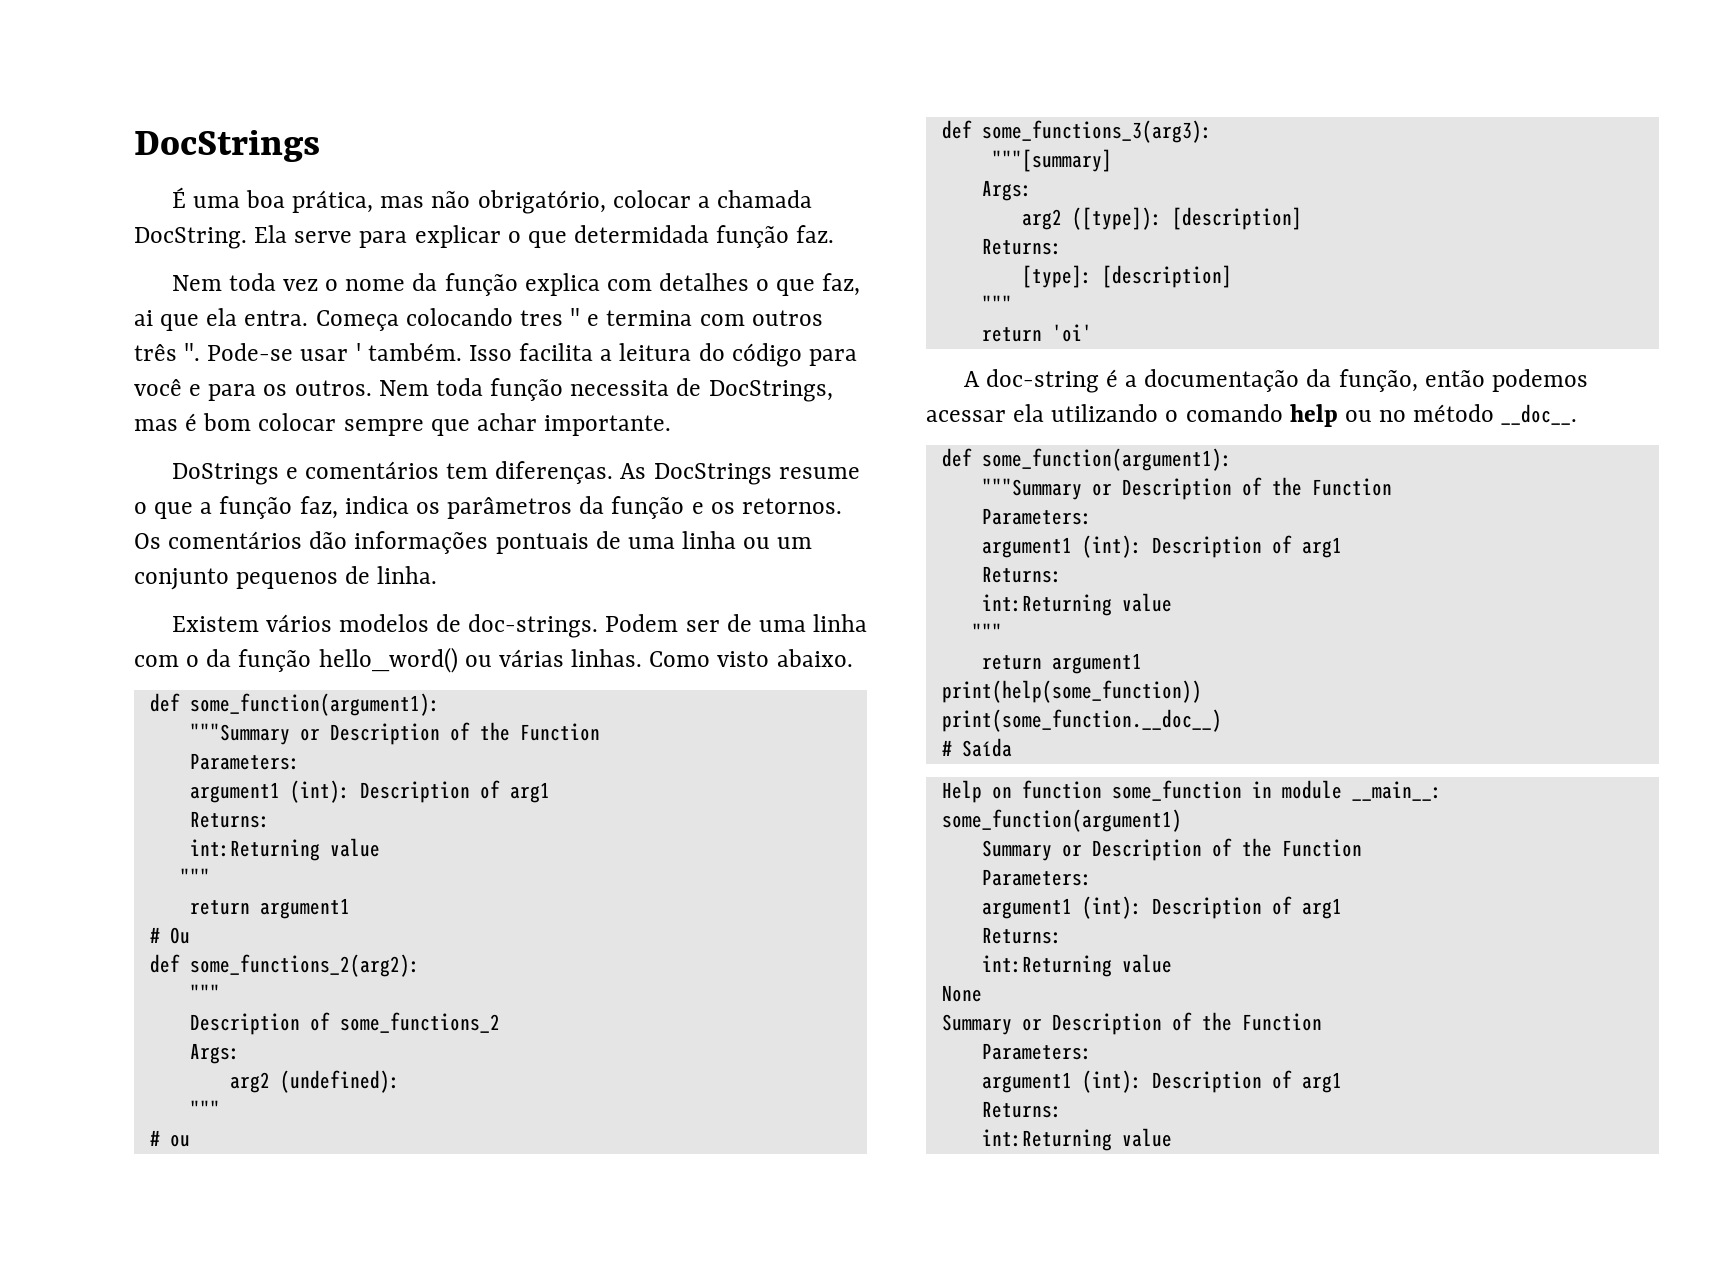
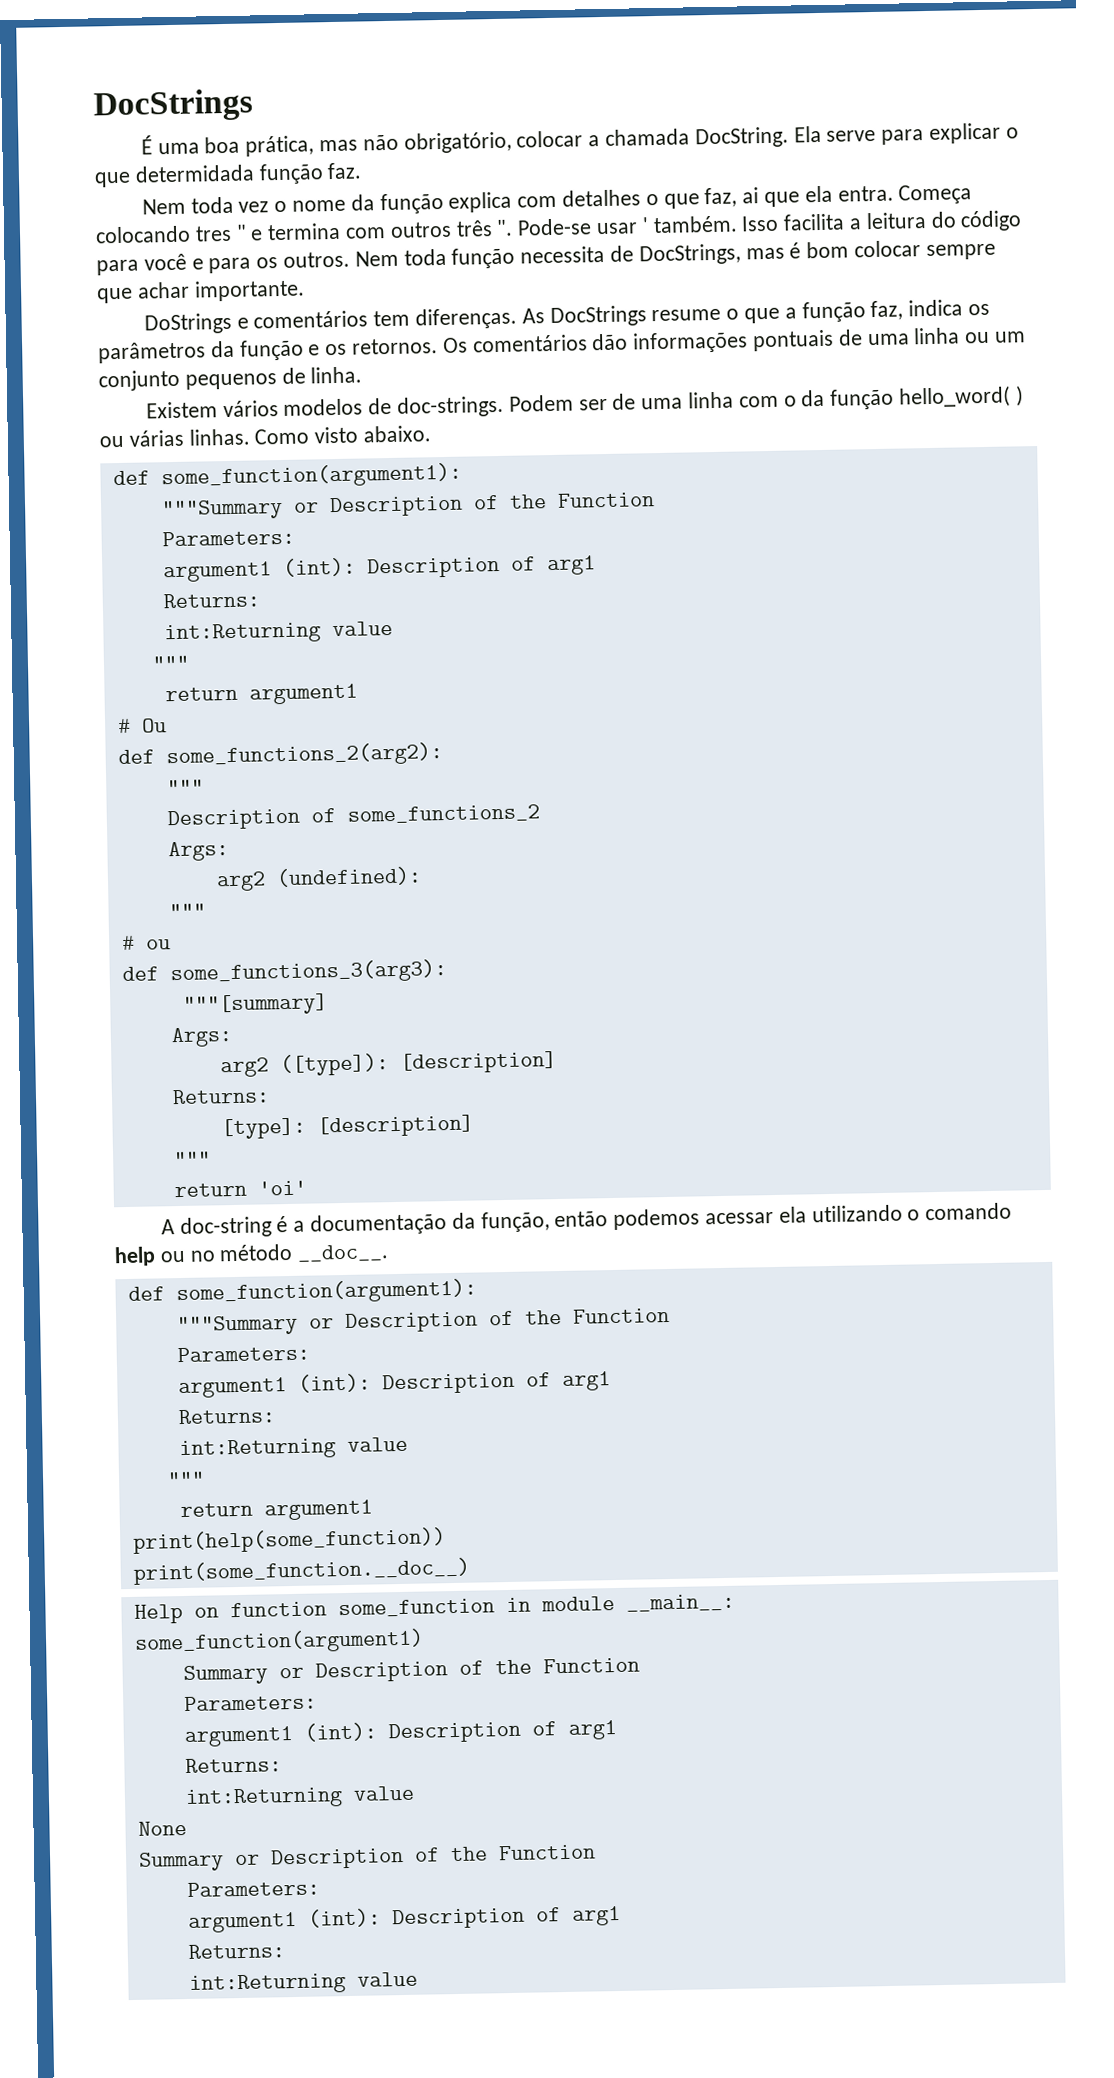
[318,647,458,673] hello_word() -> [898,385,1024,409] hello_word( )
[941,738,1012,757] // # Saída -> (470, 1571) none

